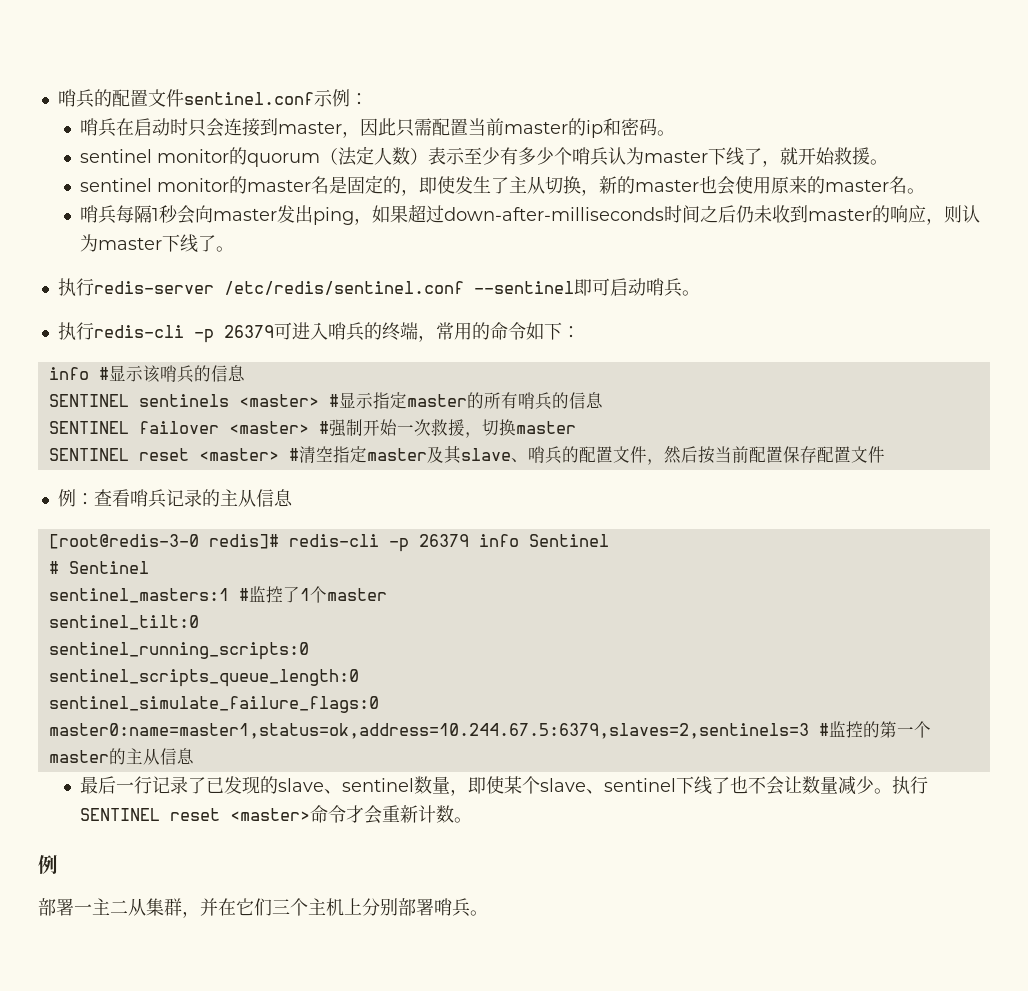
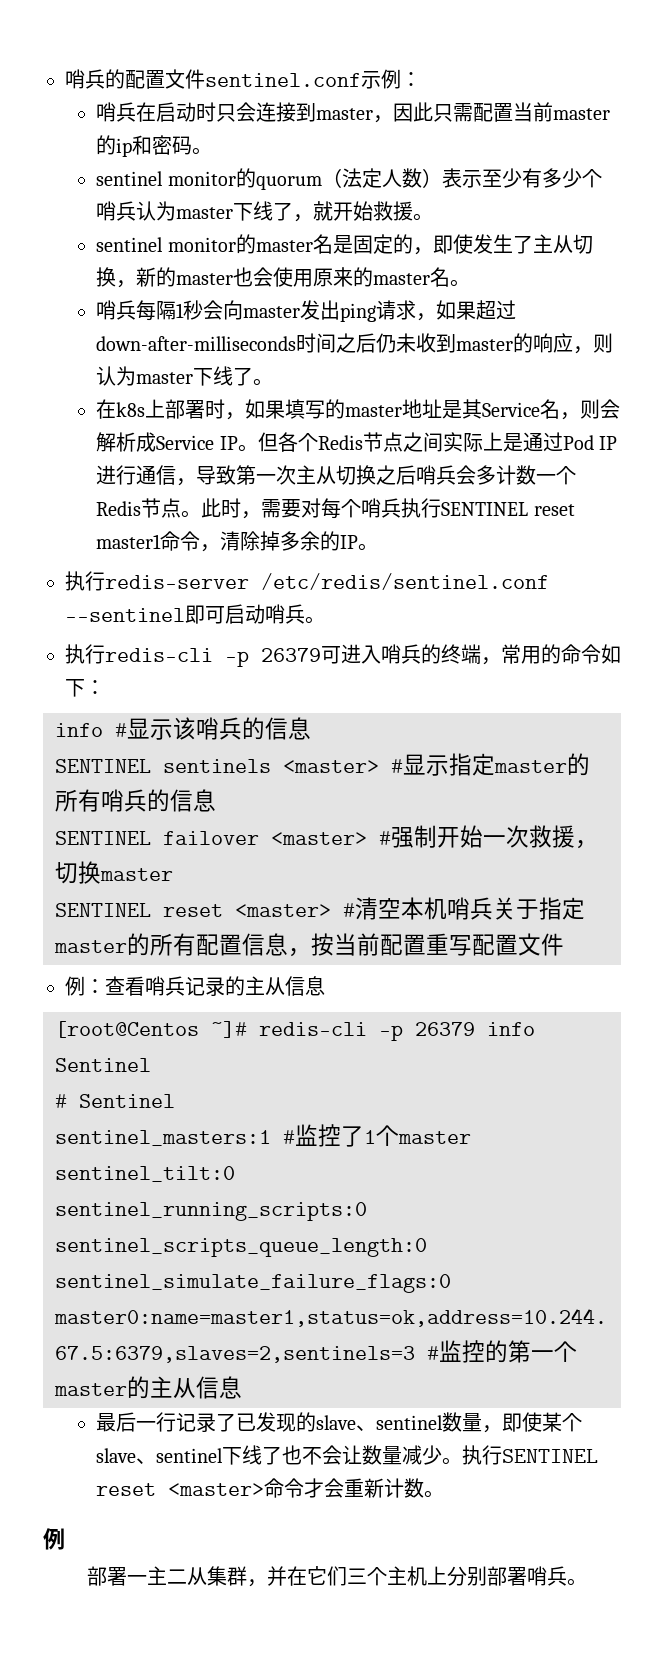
(355, 216) none -> [376,300,417,320] 请求
(235, 249) none -> [96,399,621,420] [96,432,618,452] [96,465,577,486] [96,498,575,519] [96,531,379,552] // 在k8s上部署时，如果填写的master地址是其Service名，则会解析成Service IP。但各个Redis节点之间实际上是通过Pod IP进行通信，导致第一次主从切换之后哨兵会多计数一个Redis节点。此时，需要对每个哨兵执行SENTINEL reset master1命令，清除掉多余的IP。
[332,446,698,465] 指定master及其slave、哨兵的配置文件，然后 -> [401,897,585,920] [54,933,311,957] 本机哨兵关于指定master的所有配置信息，
[782,446,817,463] 保存 -> [426,933,472,956] 重写
[48,534,279,549] [root@redis-3-0 redis]# -> [55,1021,247,1038] [root@Centos ~]#

